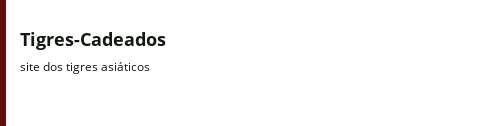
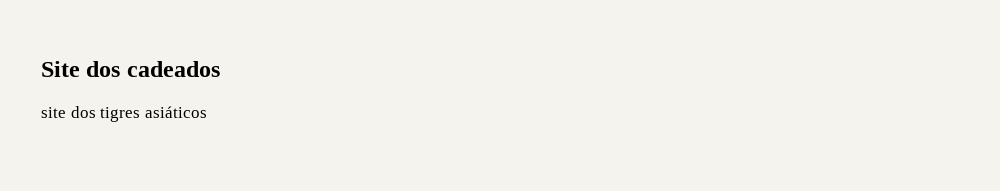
[20,32,166,50] Tigres-Cadeados -> [41,61,220,77] Site dos cadeados

